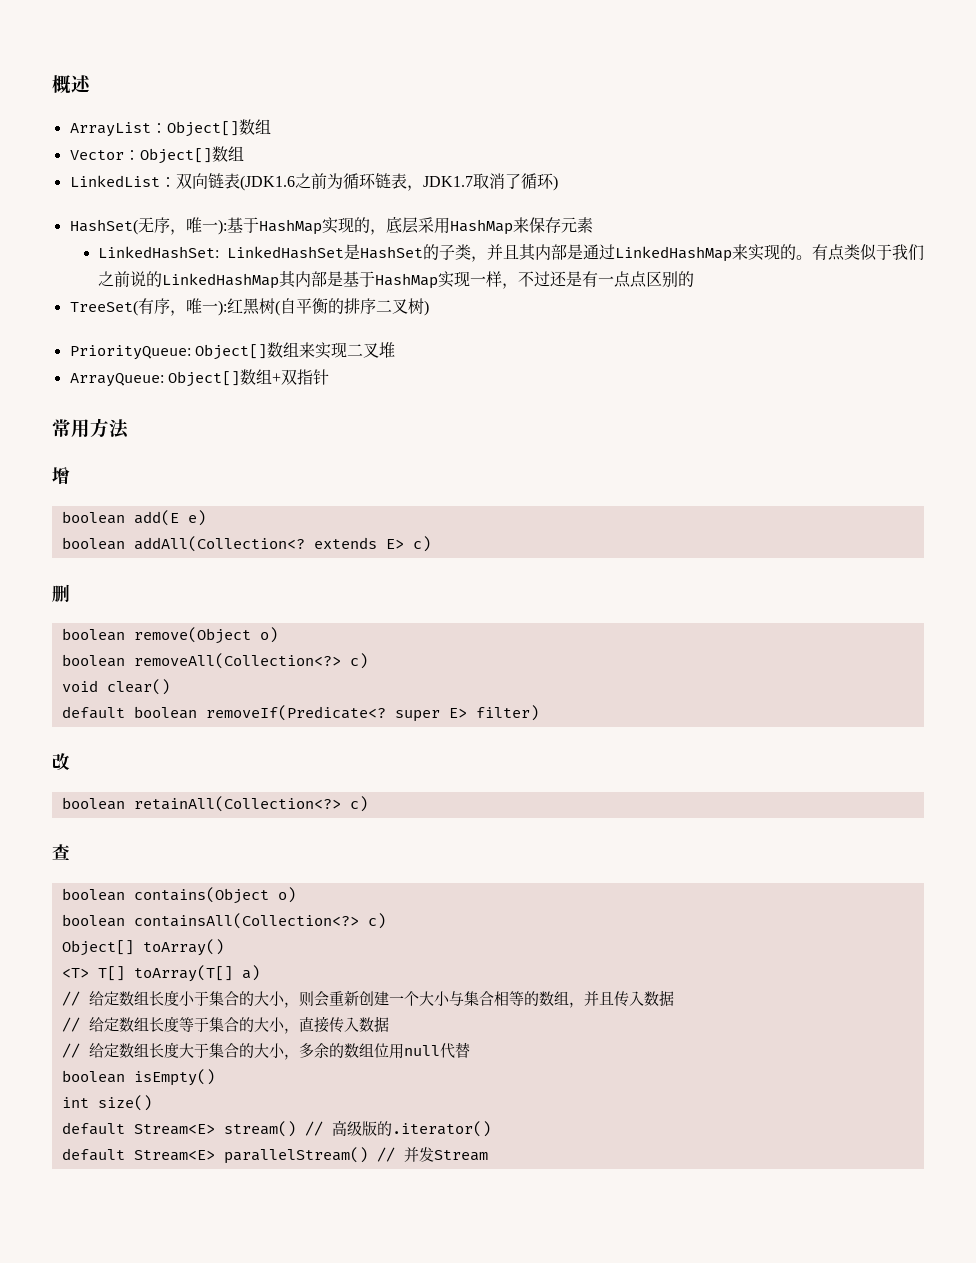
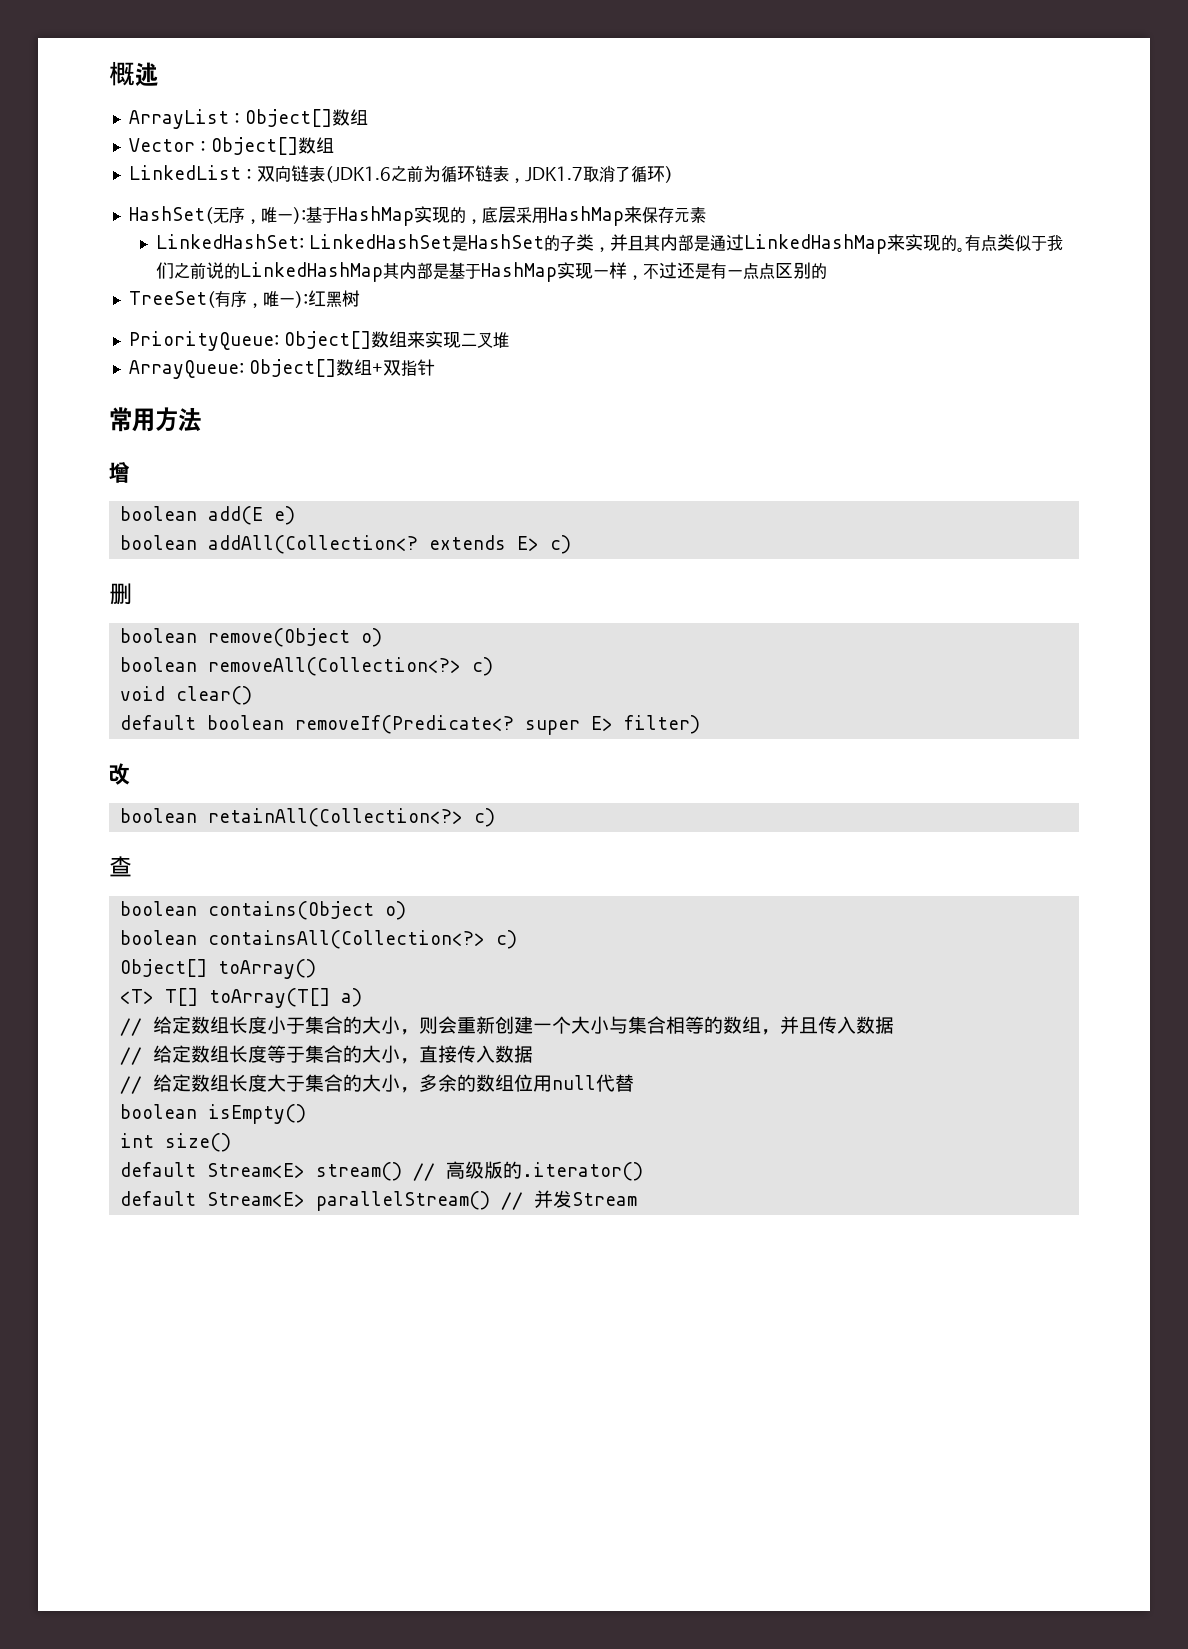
[274,298,429,316] (自平衡的排序二叉树) -> (360, 298) none

